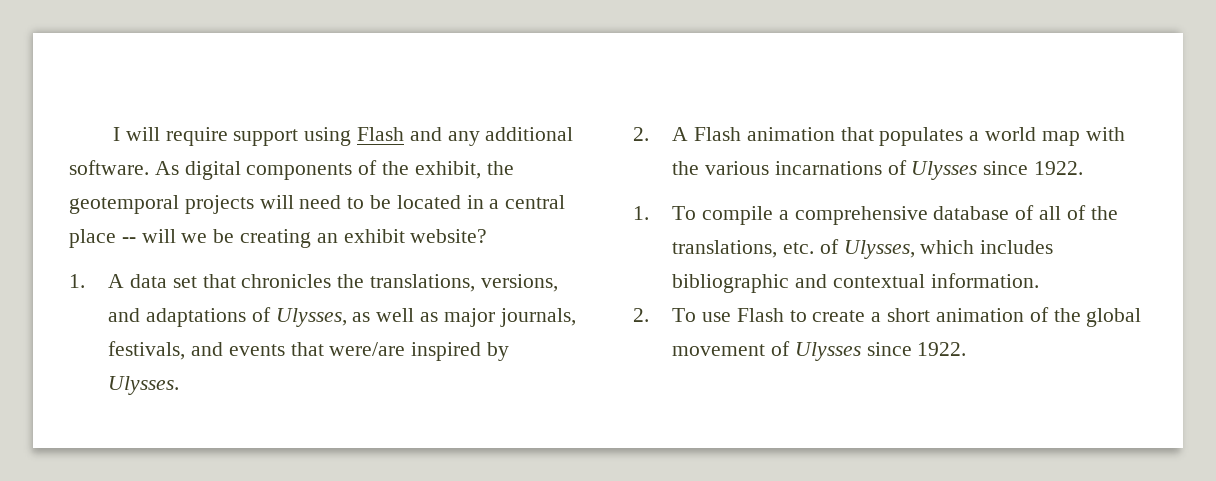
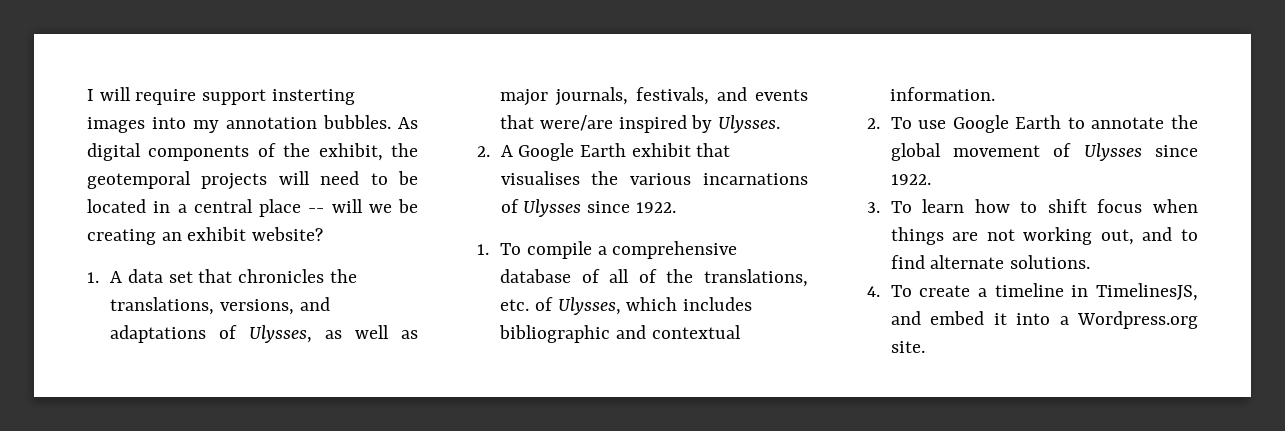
[304,127,574,146] [69,160,149,175] using Flash and any additional software. -> [271,89,355,105] [87,115,391,133] insterting images into my annotation bubbles.
[694,127,1125,146] Flash animation that populates a world map with -> [518,143,731,161] [500,171,580,185] Google Earth exhibit that visualises
[736,307,1049,322] Flash to create a short animation of -> [952,115,1165,133] Google Earth to annotate
(967, 349) none -> [867,199,1198,213] [890,227,1198,245] [890,255,1090,269] [867,283,1198,301] [890,311,1198,329] [890,341,925,353] // 3. To learn how to shift focus when things are not working out, and to find alternate solutions. // 4. To create a timeline in TimelinesJS, and embed it into a Wordpress.org site.

